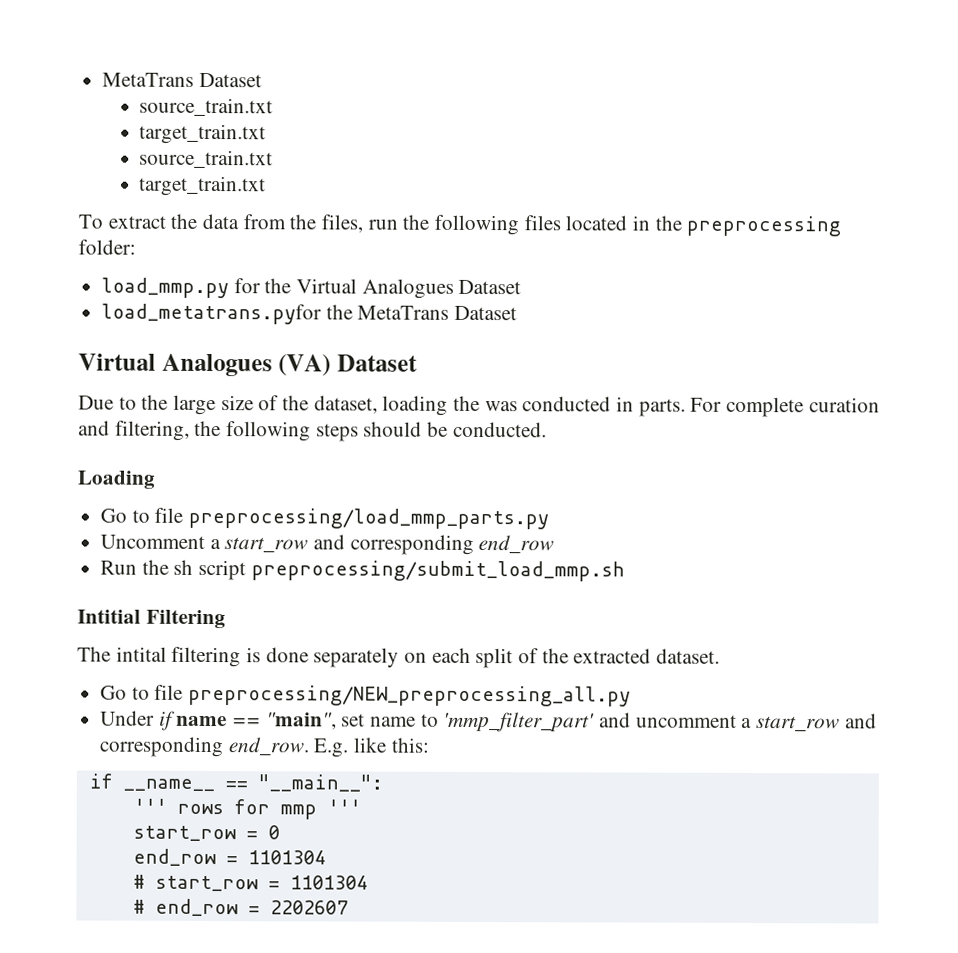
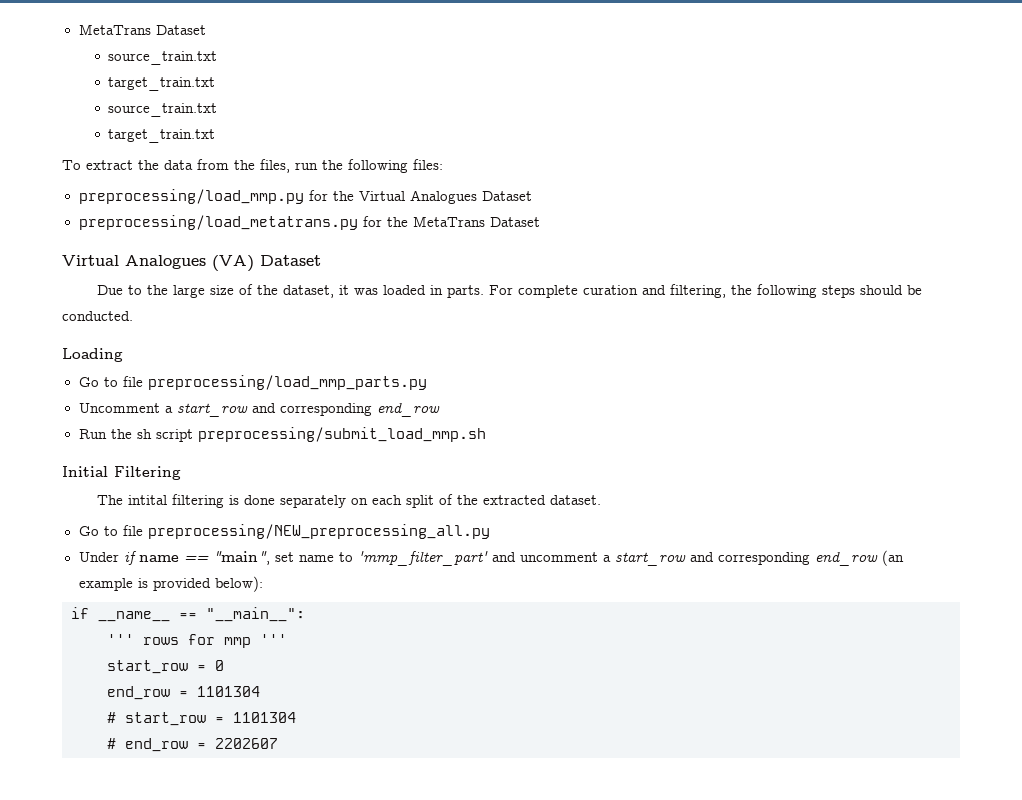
[523,215,842,237] [78,239,136,255] [101,277,230,299] files located in the preprocessing folder: // load_mmp.py -> [413,159,443,170] [78,189,304,204] files: // preprocessing/load_mmp.py
[101,303,323,325] load_metatrans.pyfor -> [78,215,382,230] preprocessing/load_metatrans.py for
[382,395,612,416] loading the was conducted -> [338,285,426,295] it was loaded
[77,609,141,624] Intitial -> [62,466,108,477] Initial
[227,737,430,758] end_row. E.g. like this: -> [814,550,904,566] [78,576,263,592] end_row (an example is provided below):

